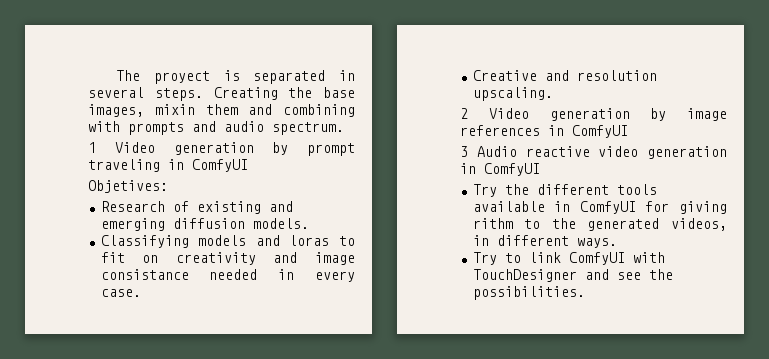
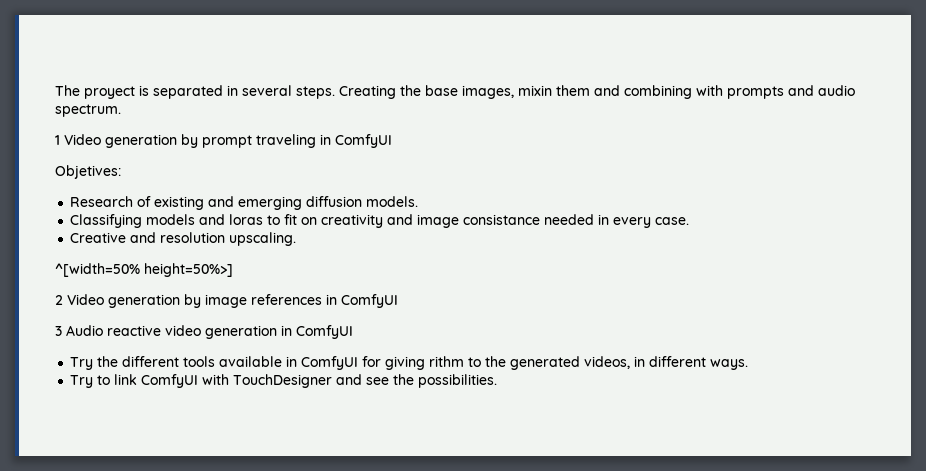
(553, 94) none -> [55,263,233,277] // ^[width=50% height=50%>]

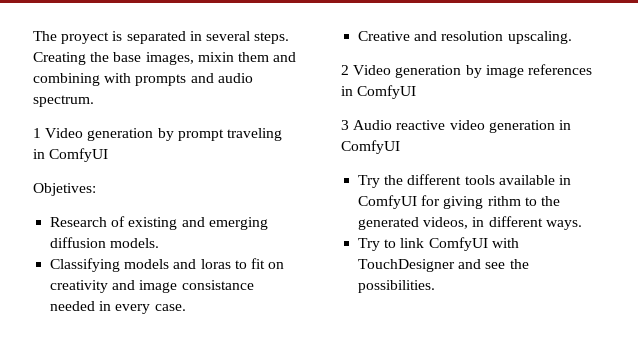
[55,263,233,277] // ^[width=50% height=50%>] -> (572, 37) none

